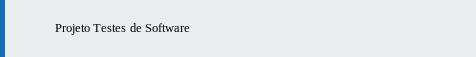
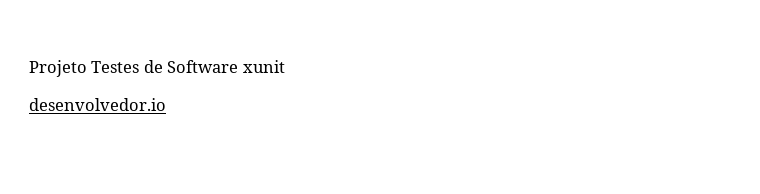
(191, 27) none -> [242,60,285,73] [29,98,166,111] xunit // desenvolvedor.io

